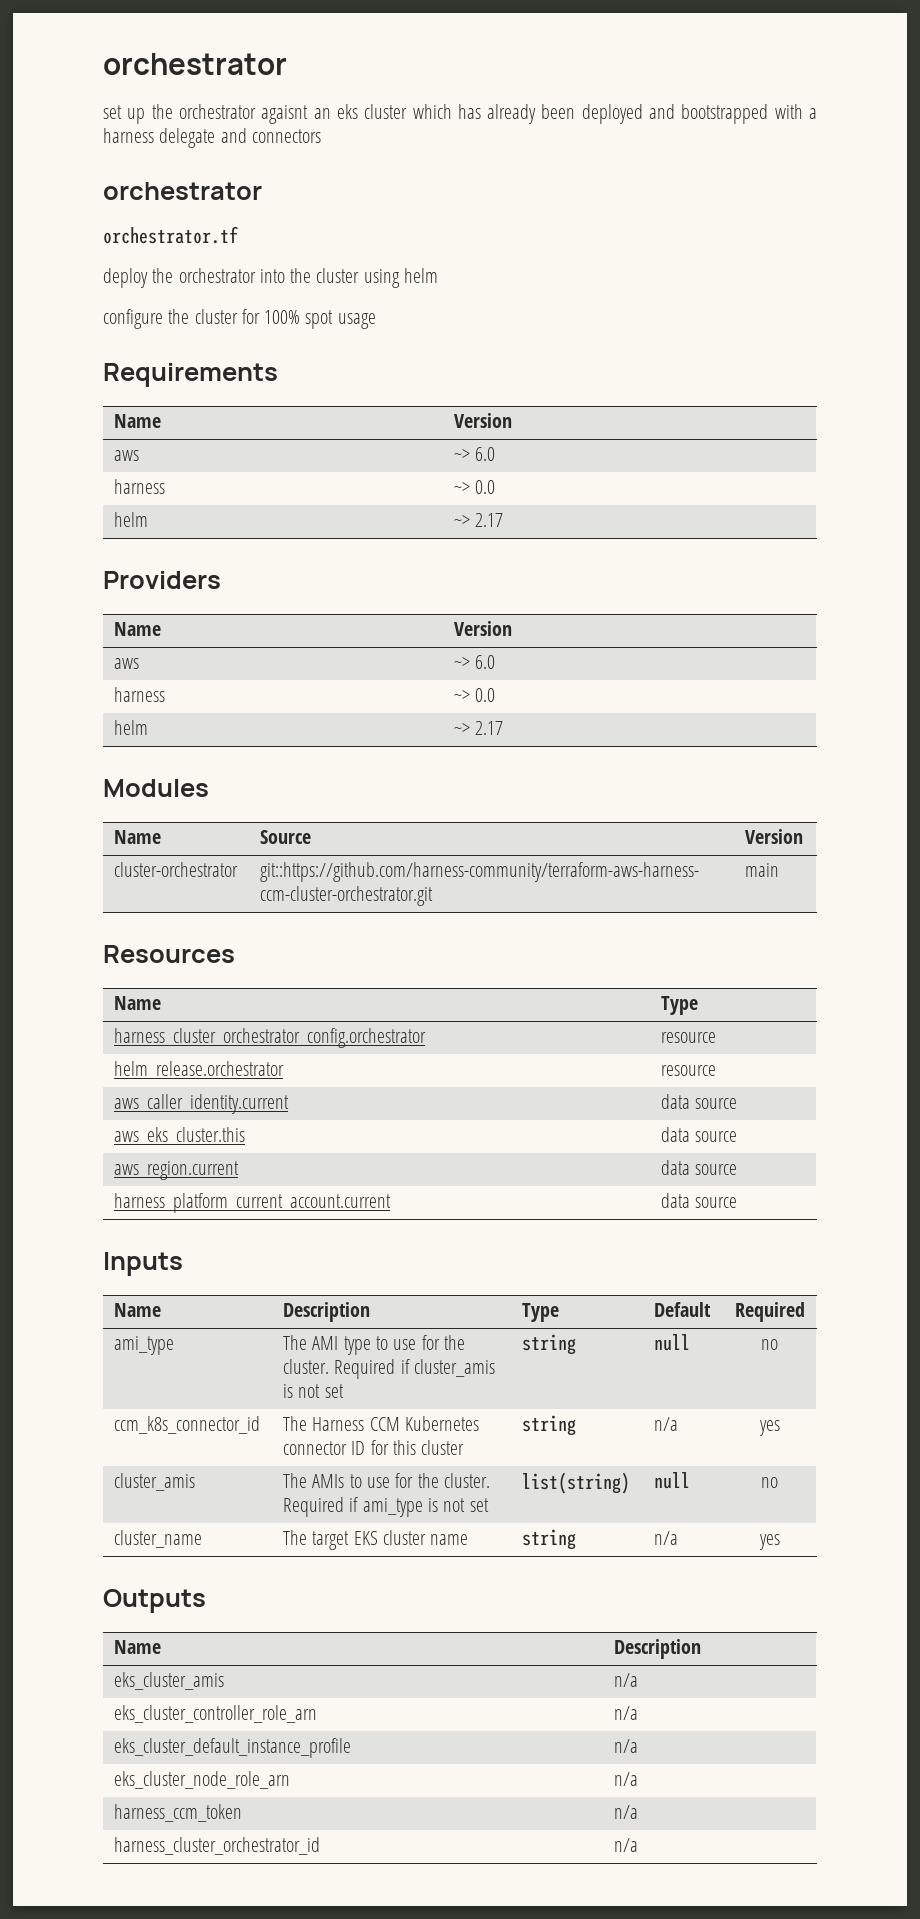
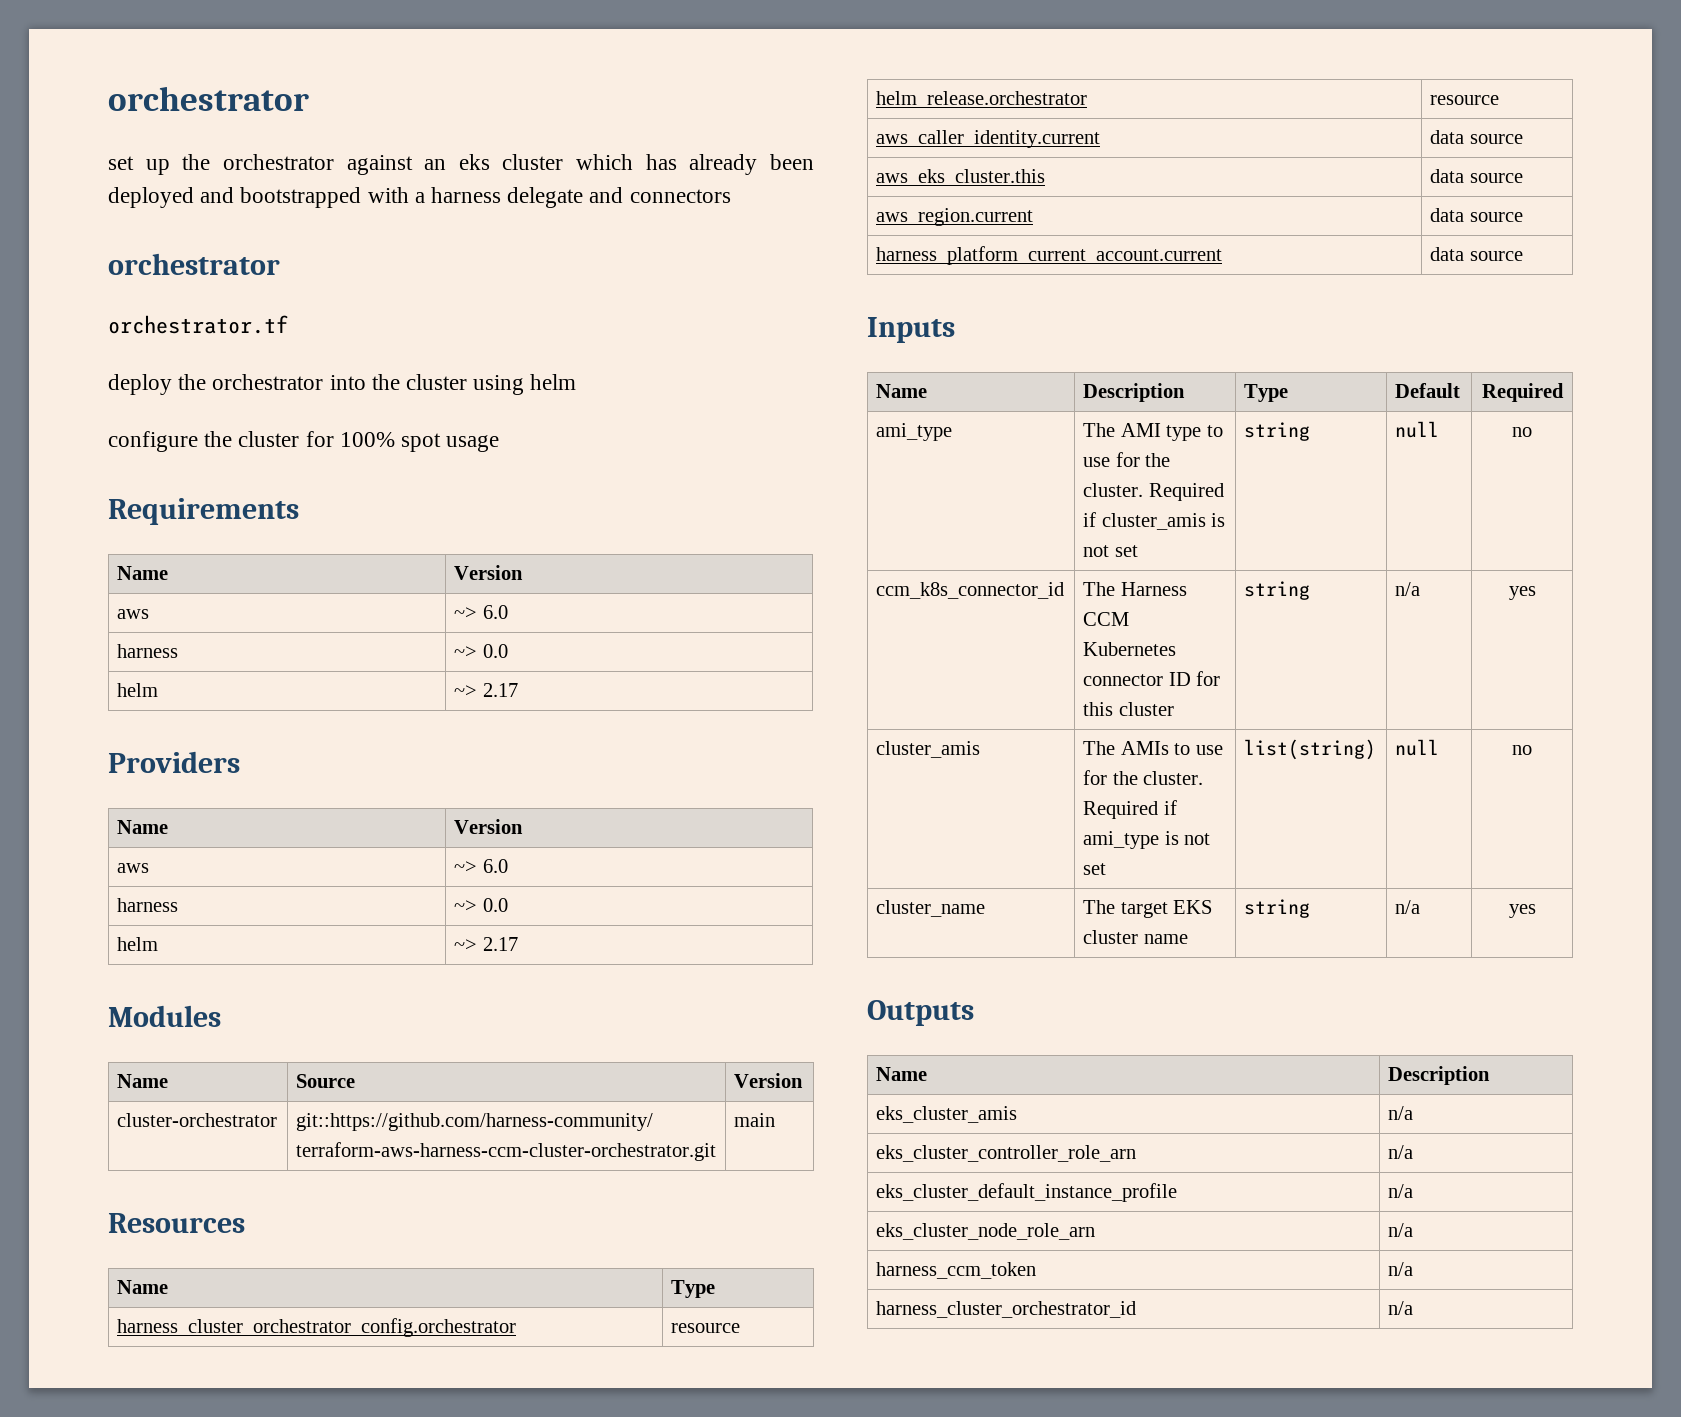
[261,105,309,124] agaisnt -> [346,155,413,175] against

